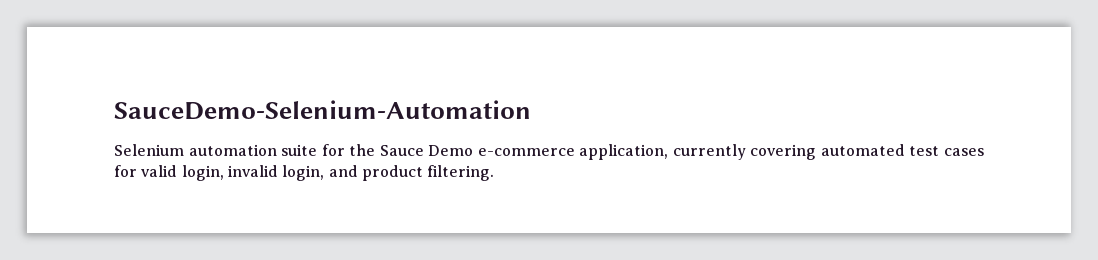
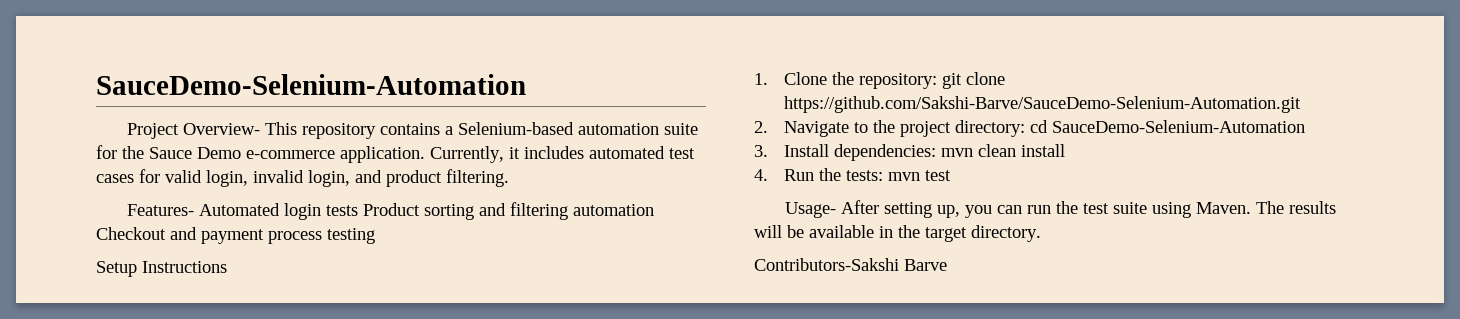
[114,100,531,120] [114,144,184,156] SauceDemo-Selenium-Automation // Selenium -> [96,74,526,95] [127,122,575,139] SauceDemo-Selenium-Automation // Project Overview- This repository contains a Selenium-based
[579,144,817,160] application, currently covering -> [340,146,584,163] application. Currently, it includes
(495, 173) none -> [127,202,655,220] [96,227,375,244] [96,261,227,277] [754,72,1005,89] [783,96,1301,113] [754,120,1305,137] [754,144,1065,161] [754,168,951,181] [785,200,1337,218] [754,225,1041,242] [754,258,947,271] // Features- Automated login tests Product sorting and filtering automation Checkout and payment process testing // Setup Instructions // 1. Clone the repository: git clone https://github.com/Sakshi-Barve/SauceDemo-Selenium-Automation.git // 2. Navigate to the project directory: cd SauceDemo-Selenium-Automation // 3. Install dependencies: mvn clean install // 4. Run the tests: mvn test // Usage- After setting up, you can run the test suite using Maven. The results will be available in the target directory. // Contributors-Sakshi Barve

